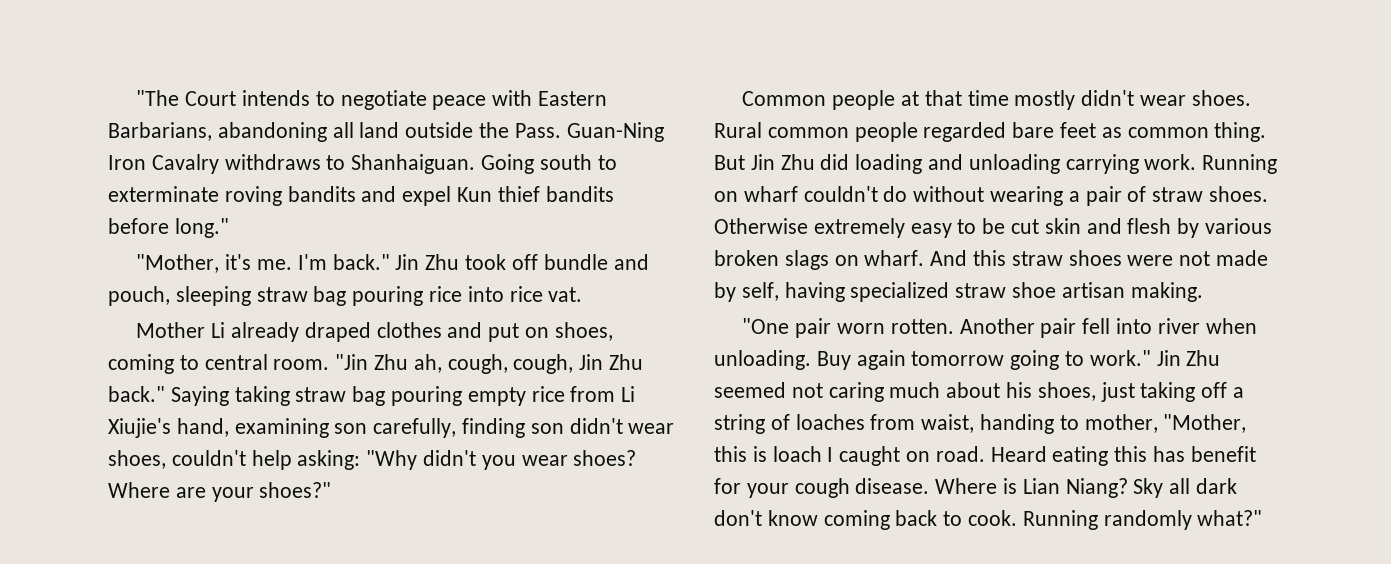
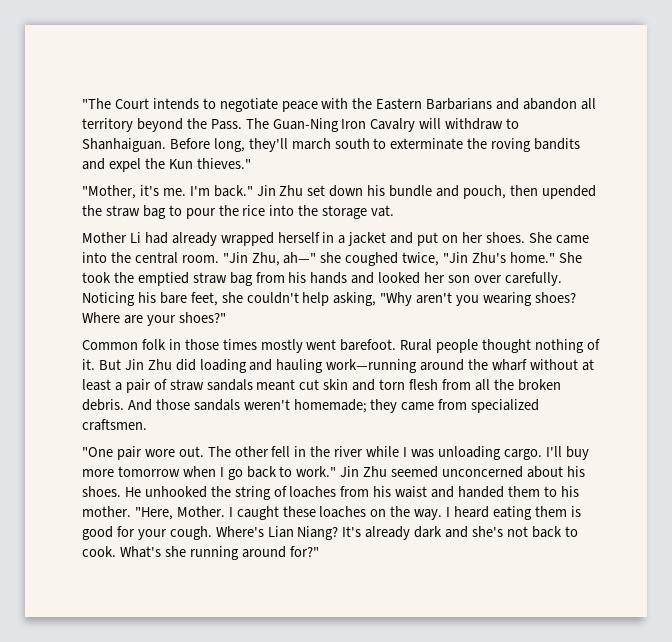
[538,91,608,106] [108,122,474,142] Eastern Barbarians, abandoning all land outside -> [352,98,596,110] [82,118,183,132] the Eastern Barbarians and abandon all territory beyond
(561, 130) none -> [245,118,269,129] The
[224,154,535,174] withdraws to Shanhaiguan. Going -> [419,118,520,130] [82,138,331,152] will withdraw to Shanhaiguan. Before long, they'll march
(219, 194) none -> [467,138,488,149] the
[457,186,614,202] [108,218,229,238] Kun thief bandits before long." -> [144,158,251,169] the Kun thieves."
[465,254,649,270] [108,286,583,306] [136,322,613,342] [108,354,644,374] [108,386,636,406] [108,418,675,438] [108,450,568,470] took off bundle and pouch, sleeping straw bag pouring rice into rice vat. // Mother Li already draped clothes and put on shoes, coming to central room. "Jin Zhu ah, cough, cough, Jin Zhu back." Saying taking straw bag pouring empty rice from Li Xiujie's hand, examining son carefully, finding son didn't wear shoes, couldn't help asking: "Why didn't you wear -> [307,185,596,199] [82,205,395,219] [82,232,589,246] [82,252,582,266] [82,272,562,286] [82,292,533,306] set down his bundle and pouch, then upended the straw bag to pour the rice into the storage vat. // Mother Li had already wrapped herself in a jacket and put on her shoes. She came into the central room. "Jin Zhu, ah—" she coughed twice, "Jin Zhu's home." She took the emptied straw bag from his hands and looked her son over carefully. Noticing his bare feet, she couldn't help asking, "Why aren't you wearing
[832,90,1251,110] [714,122,1267,142] people at that time mostly didn't wear shoes. Rural common people regarded bare feet as common thing. -> [141,339,600,353] [82,359,95,370] folk in those times mostly went barefoot. Rural people thought nothing of it.
[968,154,1278,174] [714,186,1269,206] [714,218,1273,238] [714,250,1269,270] [714,282,1203,302] [742,318,1257,338] [714,350,1060,370] unloading carrying work. Running on wharf couldn't do without wearing a pair of straw shoes. Otherwise extremely easy to be cut skin and flesh by various broken slags on wharf. And this straw shoes were not made by self, having specialized straw shoe artisan making. // "One pair worn rotten. Another pair fell into river when unloading. Buy again tomorrow going -> [276,359,594,373] [82,379,561,393] [82,399,540,413] [82,419,147,431] [82,446,589,460] [82,466,277,480] hauling work—running around the wharf without at least a pair of straw sandals meant cut skin and torn flesh from all the broken debris. And those sandals weren't homemade; they came from specialized craftsmen. // "One pair wore out. The other fell in the river while I was unloading cargo. I'll buy more tomorrow when I go back
[791,382,1245,402] [714,414,1247,434] [714,446,1256,466] [714,478,1238,498] [714,510,1263,530] not caring much about his shoes, just taking off a string of loaches from waist, handing to mother, "Mother, this is loach I caught on road. Heard eating this has benefit for your cough disease. Where is Lian Niang? Sky all dark don't know coming back to cook. Running randomly what?" -> [442,466,585,478] [82,486,579,500] [82,506,581,520] [82,526,578,540] [82,546,319,560] unconcerned about his shoes. He unhooked the string of loaches from his waist and handed them to his mother. "Here, Mother. I caught these loaches on the way. I heard eating them is good for your cough. Where's Lian Niang? It's already dark and she's not back to cook. What's she running around for?"

